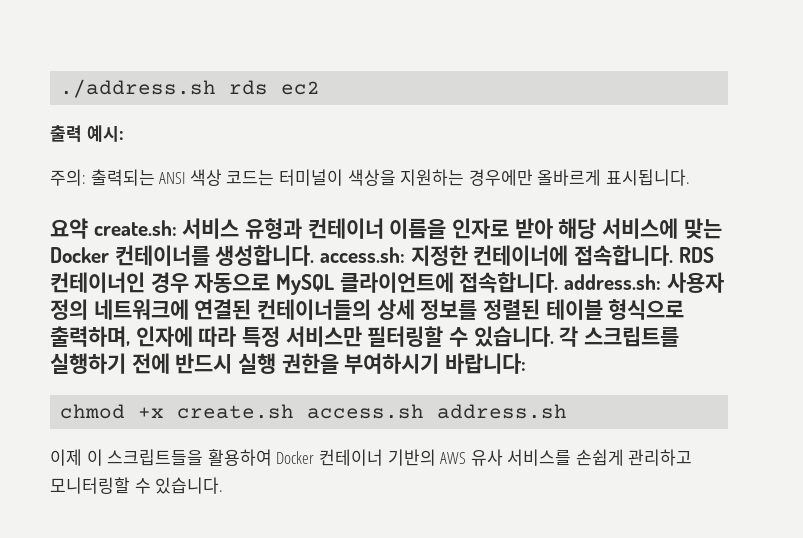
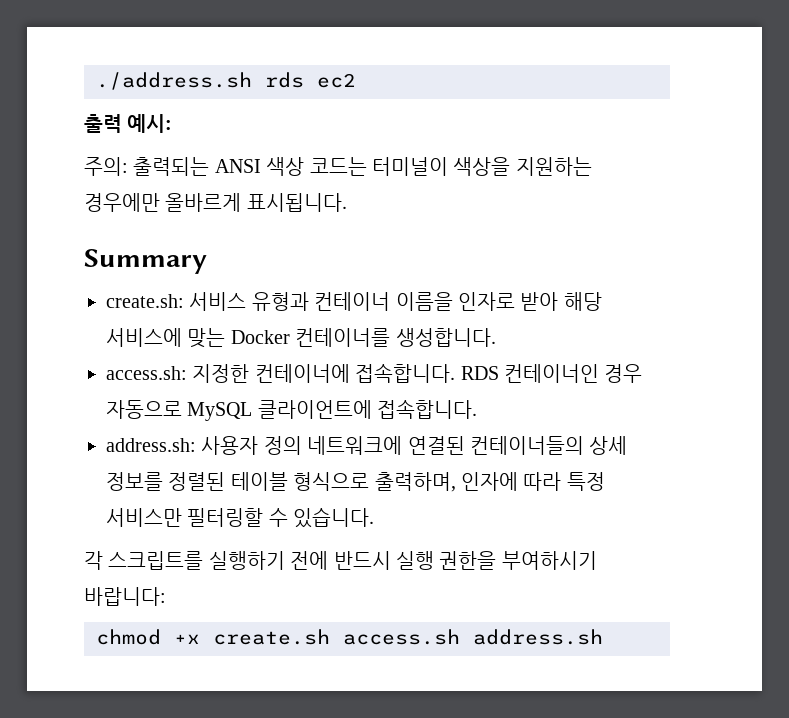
[50,218,88,239] 요약 -> [84,249,207,274] Summary //
(315, 255) none -> (496, 337) //
(559, 282) none -> (478, 409) //
(554, 336) none -> (375, 517) //
[50,449,693,466] [50,477,224,494] // 이제 이 스크립트들을 활용하여 Docker 컨테이너 기반의 AWS 유사 서비스를 손쉽게 관리하고 모니터링할 수 있습니다. -> (603, 637) none

